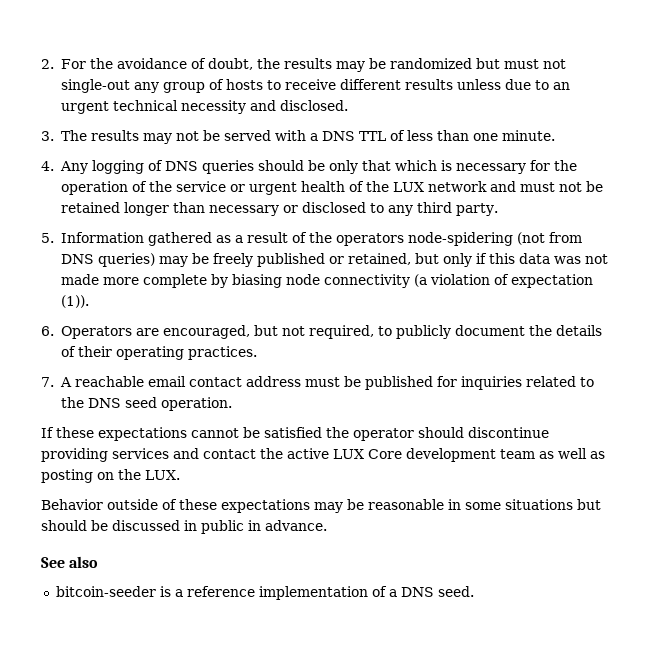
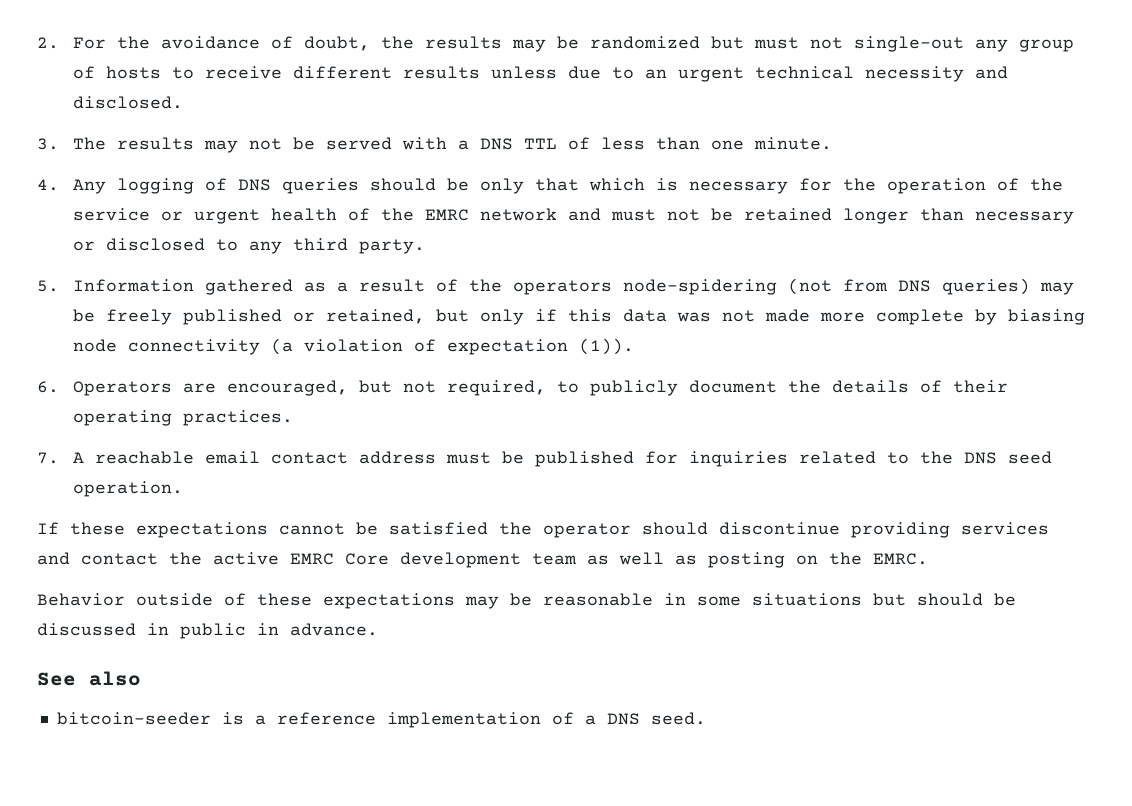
[392,182,424,192] LUX -> [424,209,469,221] EMRC
[333,449,364,459] LUX -> [290,553,334,565] EMRC
[145,470,180,480] LUX. -> [873,553,928,565] EMRC.

